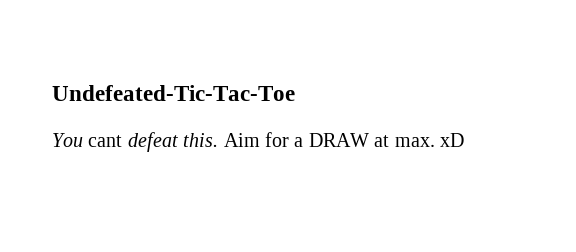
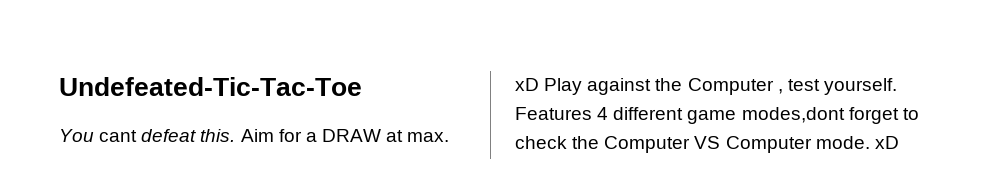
(464, 140) none -> [544,78,897,95] [515,107,919,124] [515,136,899,153] Play against the Computer , test yourself. Features 4 different game modes,dont forget to check the Computer VS Computer mode. xD

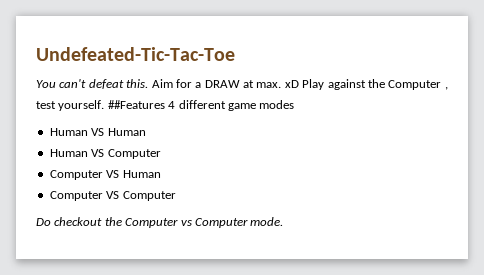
[99,130,138,142] cant -> [59,79,87,88] can't
[515,107,592,120] Features -> [107,100,165,109] ##Features
[741,107,919,124] [515,136,899,153] modes,dont forget to check the Computer VS Computer mode. xD -> [259,100,295,109] [49,128,146,136] [49,149,161,159] [49,170,161,180] [49,191,176,201] [36,217,284,228] modes // Human VS Human // Human VS Computer // Computer VS Human // Computer VS Computer // Do checkout the Computer vs Computer mode.

